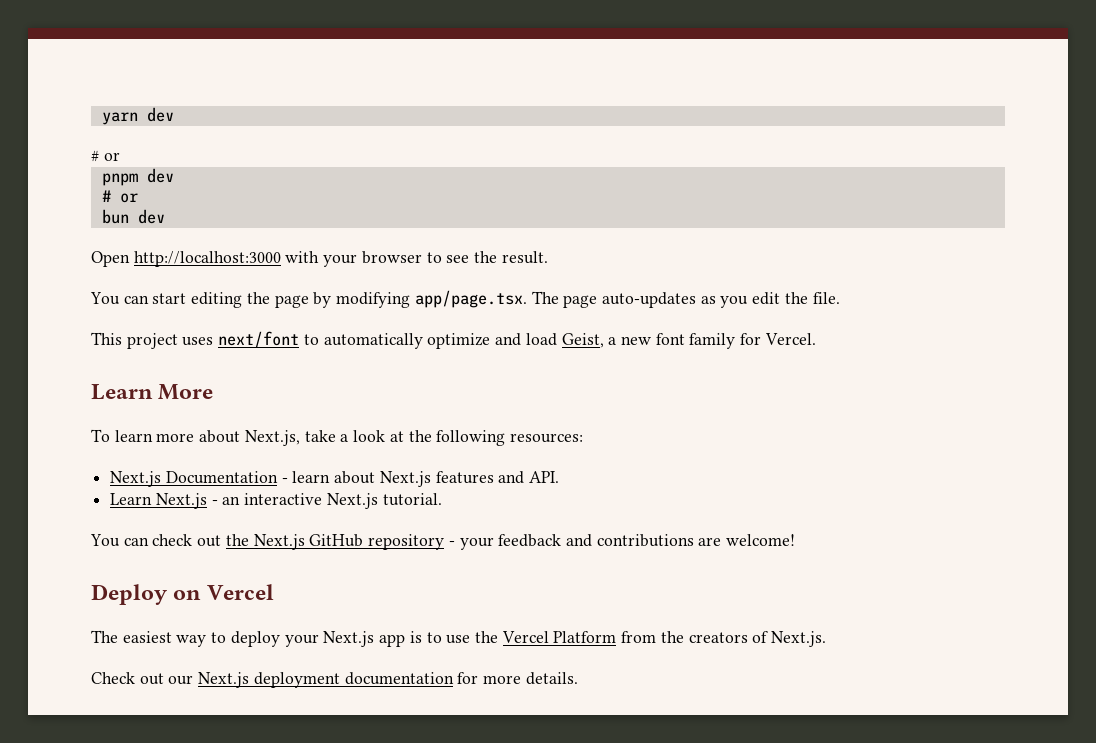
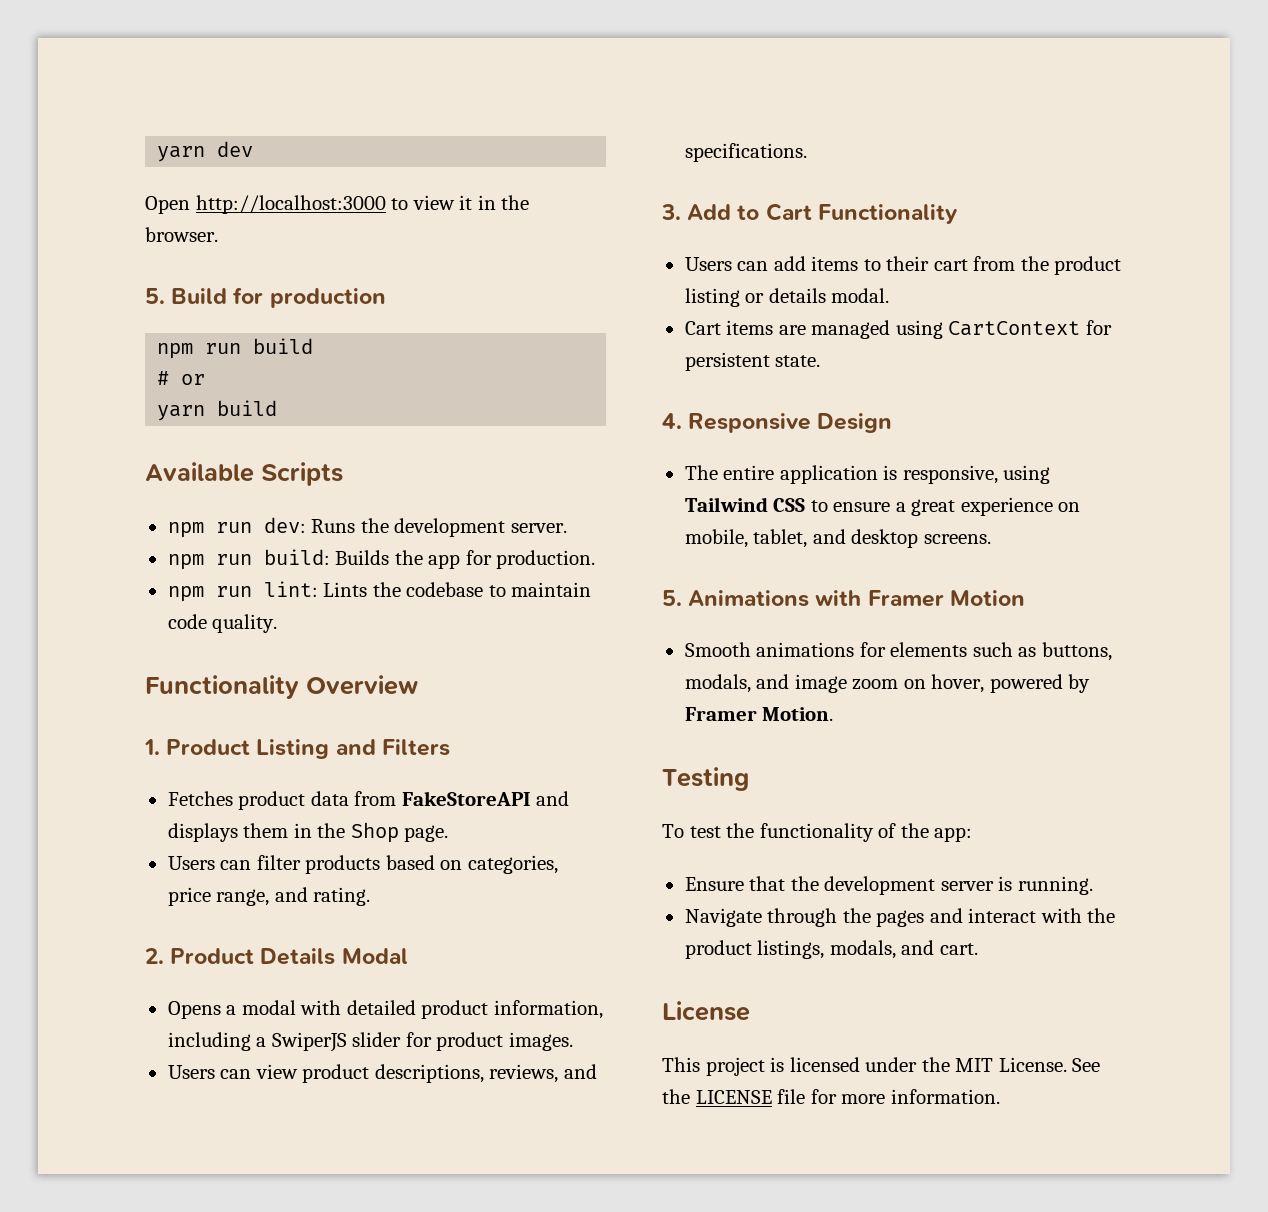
[91,150,120,162] [101,168,174,186] [101,190,138,203] [101,209,165,224] [91,251,548,267] [90,290,840,308] [91,331,816,349] [91,384,214,400] [91,429,583,446] [110,471,560,487] [110,493,442,509] [90,534,796,550] [91,584,274,605] [91,630,827,647] [91,672,454,688] # or // pnpm dev // # or // bun dev // Open http://localhost:3000 with your browser to see the result. // You can start editing the page by modifying app/page.tsx. The page auto-updates as you edit the file. // This project uses next/font to automatically optimize and load Geist, a new font family for Vercel. // Learn More // To learn more about Next.js, take a look at the following resources: // Next.js Documentation - learn about Next.js features and API. // Learn Next.js - an interactive Next.js tutorial. // You can check out the Next.js GitHub repository - your feedback and contributions are welcome! // Deploy on Vercel // The easiest way to deploy your Next.js app is to use the Vercel Platform from the creators of Next.js. // Check out our Next.js deployment documentation -> [145,195,530,214] [145,227,218,242] [145,287,386,308] [157,338,314,359] [157,371,206,385] [157,400,278,421] [145,462,343,486] [167,517,567,538] [167,549,596,570] [167,581,592,602] [167,614,278,633] [145,675,418,699] [144,739,450,759] [167,791,570,810] [167,822,449,843] [167,855,558,874] [167,887,371,906] [145,948,408,965] [167,1000,603,1019] [167,1032,573,1052] [167,1064,597,1083] [684,143,807,162] [661,203,958,224] [684,256,1122,275] [684,288,890,307] [684,320,1112,339] [684,352,821,371] [662,413,893,433] [684,465,1051,484] [684,497,1081,516] [684,529,991,548] [662,590,1025,607] [684,642,1112,661] [684,674,1091,693] [684,707,834,721] [662,767,749,791] [662,823,973,842] [684,876,1093,895] [684,908,1116,927] [684,940,978,959] [662,1001,750,1021] [662,1057,1101,1076] [662,1089,806,1104] Open http://localhost:3000 to view it in the browser. // 5. Build for production // npm run build // # or // yarn build // Available Scripts // npm run dev: Runs the development server. // npm run build: Builds the app for production. // npm run lint: Lints the codebase to maintain code quality. // Functionality Overview // 1. Product Listing and Filters // Fetches product data from FakeStoreAPI and displays them in the Shop page. // Users can filter products based on categories, price range, and rating. // 2. Product Details Modal // Opens a modal with detailed product information, including a SwiperJS slider for product images. // Users can view product descriptions, reviews, and specifications. // 3. Add to Cart Functionality // Users can add items to their cart from the product listing or details modal. // Cart items are managed using CartContext for persistent state. // 4. Responsive Design // The entire application is responsive, using Tailwind CSS to ensure a great experience on mobile, tablet, and desktop screens. // 5. Animations with Framer Motion // Smooth animations for elements such as buttons, modals, and image zoom on hover, powered by Framer Motion. // Testing // To test the functionality of the app: // Ensure that the development server is running. // Navigate through the pages and interact with the product listings, modals, and cart. // License // This project is licensed under the MIT License. See the LICENSE file
[525,672,578,685] details. -> [890,1089,1000,1104] information.

